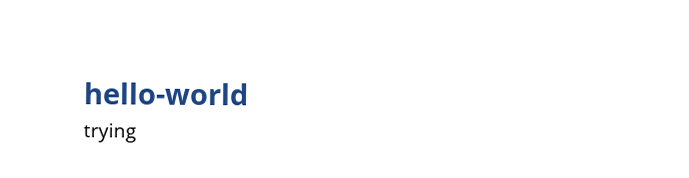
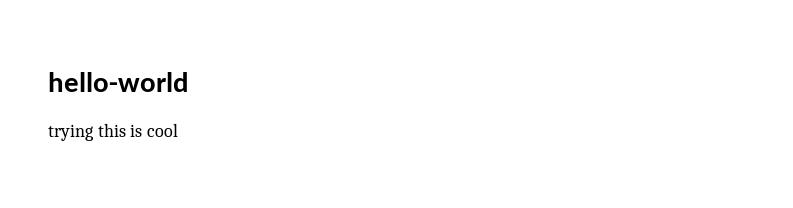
(136, 132) none -> [97,123,179,137] this is cool

